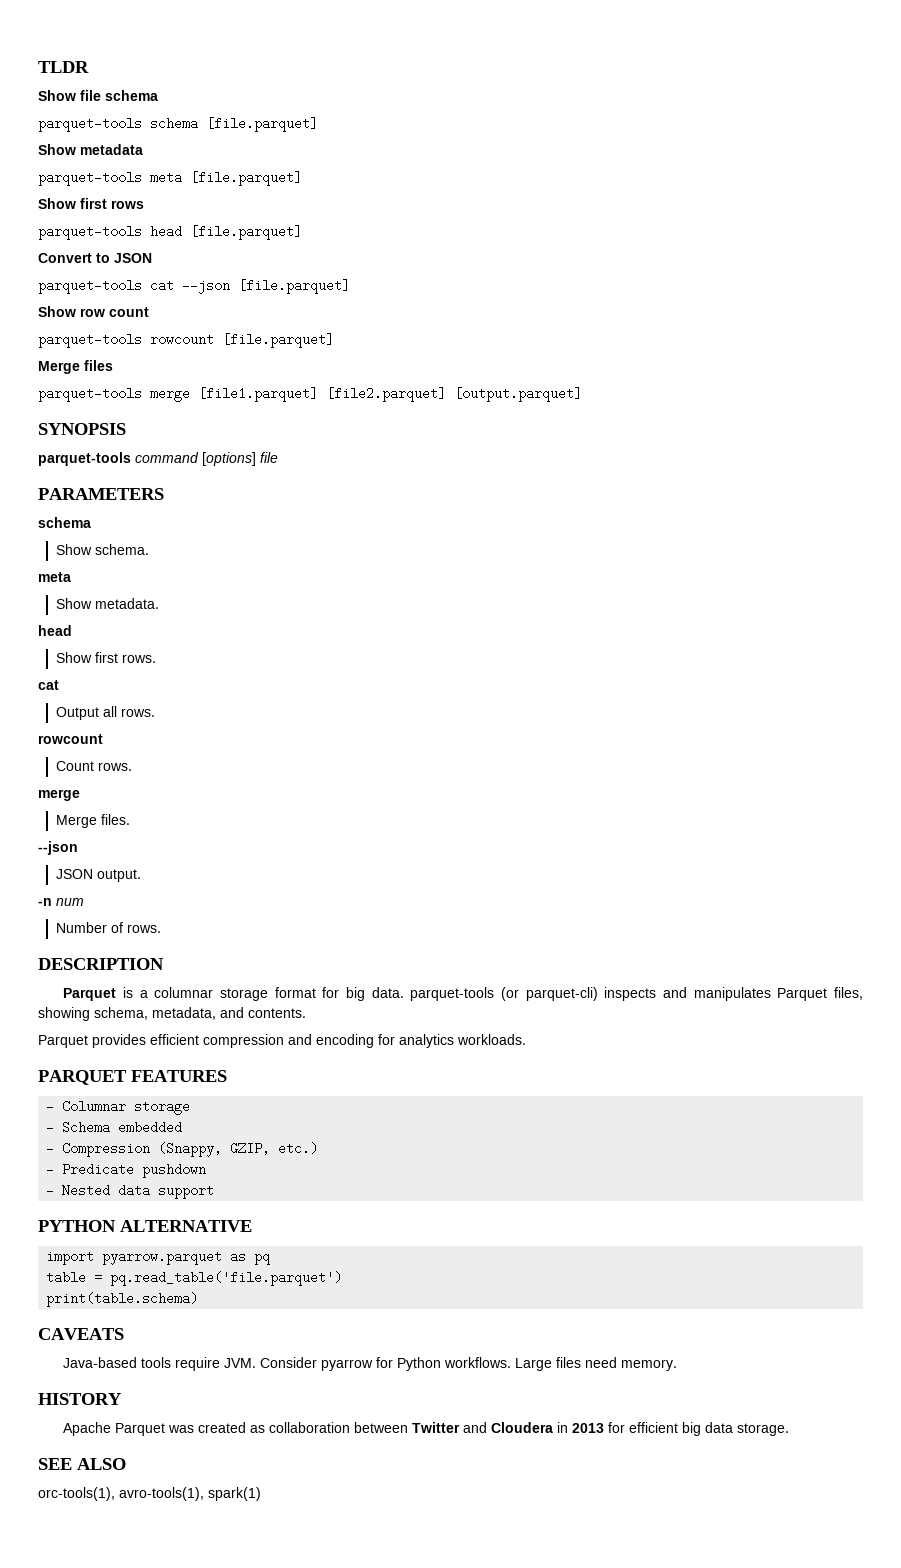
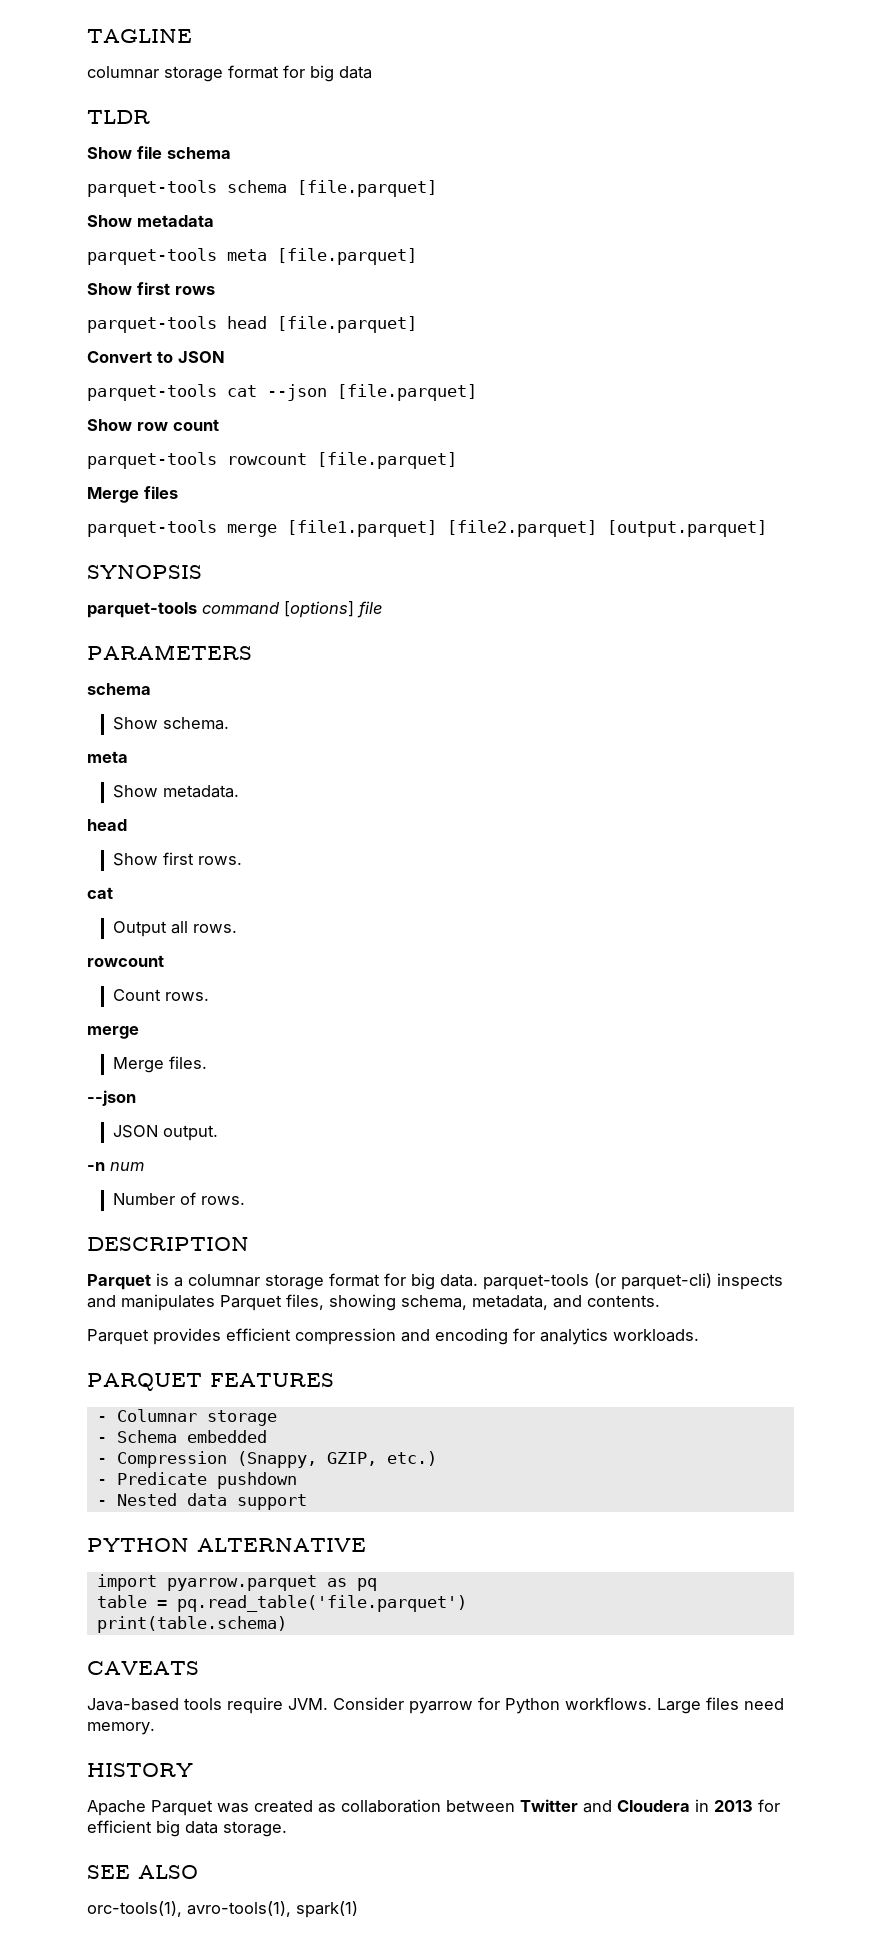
(38, 67) none -> [87,29,192,43] [87,65,372,82] TAGLINE // columnar storage format for big data //

